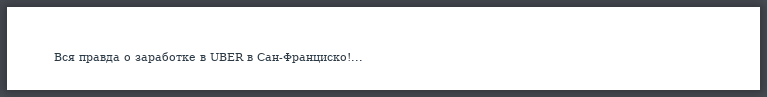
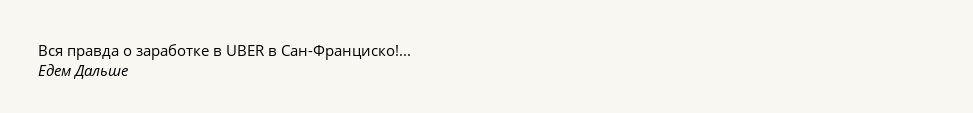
(363, 58) none -> [38,64,129,79] // Едем Дальше

